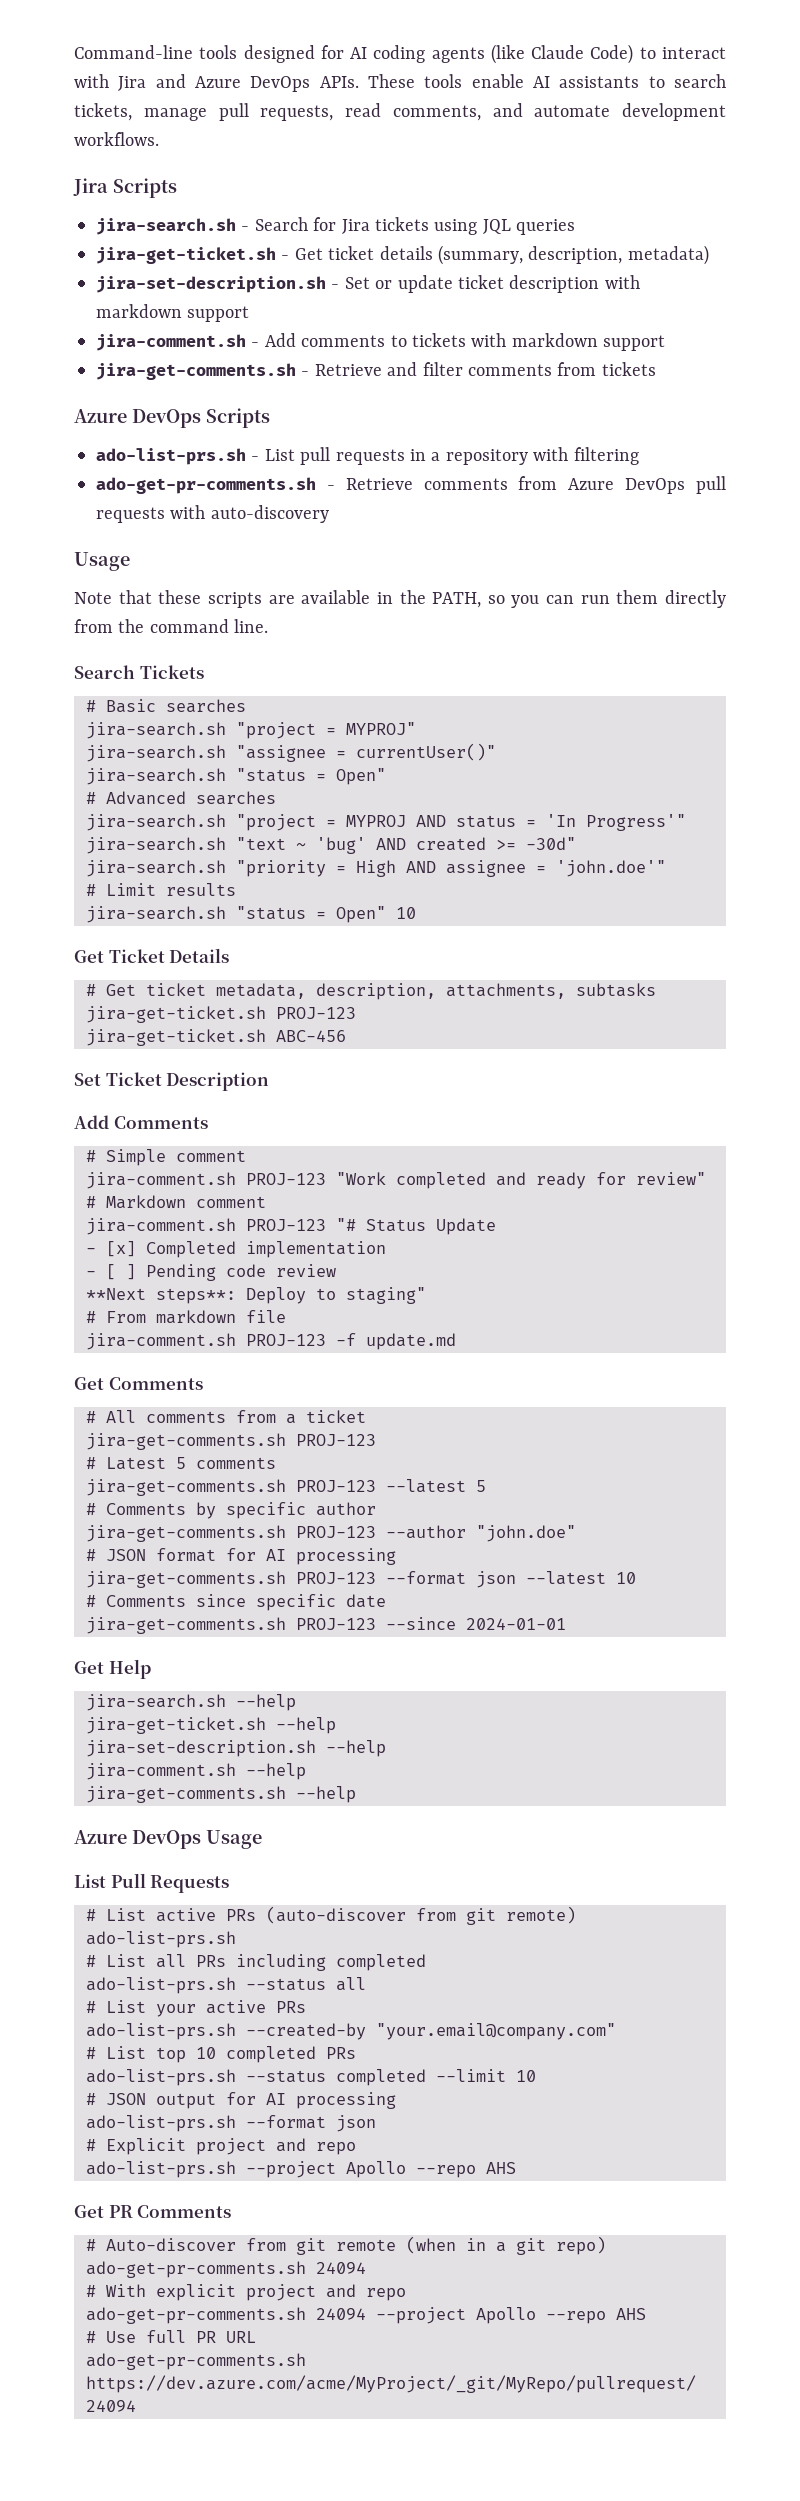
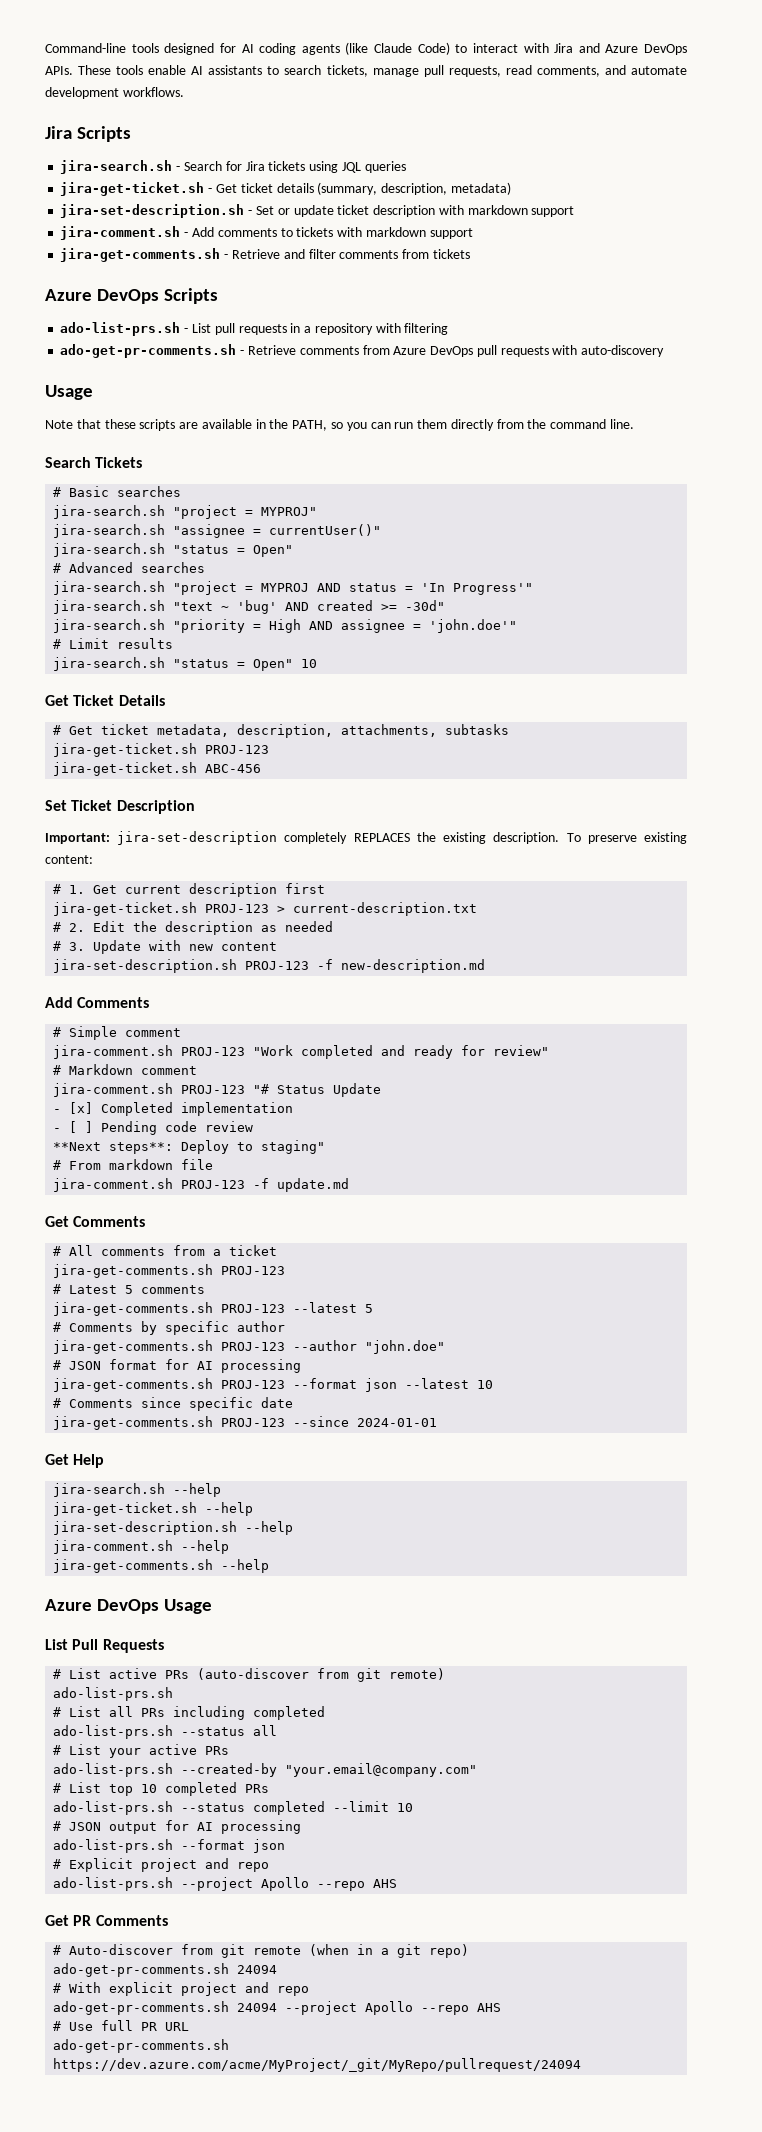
(270, 1081) none -> [45,831,687,845] [45,855,93,864] [53,883,326,897] [53,902,478,916] [53,921,334,935] [53,940,278,954] [53,959,486,973] // Important: jira-set-description completely REPLACES the existing description. To preserve existing content: // # 1. Get current description first // jira-get-ticket.sh PROJ-123 > current-description.txt // # 2. Edit the description as needed // # 3. Update with new content // jira-set-description.sh PROJ-123 -f new-description.md

